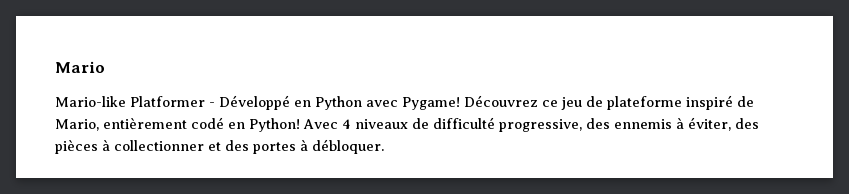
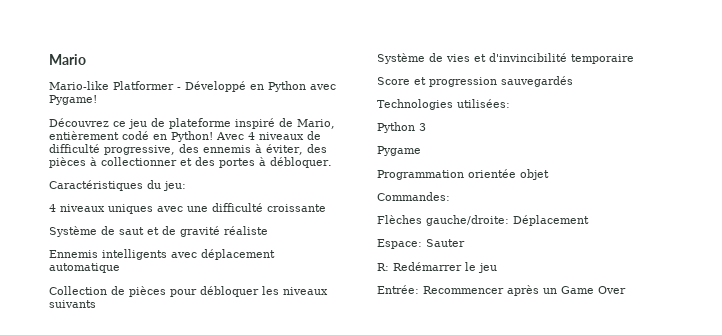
(460, 103) none -> (97, 100) //
(384, 146) none -> [49,180,186,191] [49,203,326,214] [49,226,268,237] [49,249,275,260] [49,263,120,273] [49,286,328,297] [49,300,96,308] [377,53,634,64] [377,76,573,87] [377,99,510,110] [377,122,426,133] [377,146,421,156] [377,169,549,180] [377,192,450,201] [377,215,589,226] [377,239,465,249] [377,262,497,273] [377,285,626,296] // Caractéristiques du jeu: // 4 niveaux uniques avec une difficulté croissante // Système de saut et de gravité réaliste // Ennemis intelligents avec déplacement automatique // Collection de pièces pour débloquer les niveaux suivants // Système de vies et d'invincibilité temporaire // Score et progression sauvegardés // Technologies utilisées: // Python 3 // Pygame // Programmation orientée objet // Commandes: // Flèches gauche/droite: Déplacement // Espace: Sauter // R: Redémarrer le jeu // Entrée: Recommencer après un Game Over

